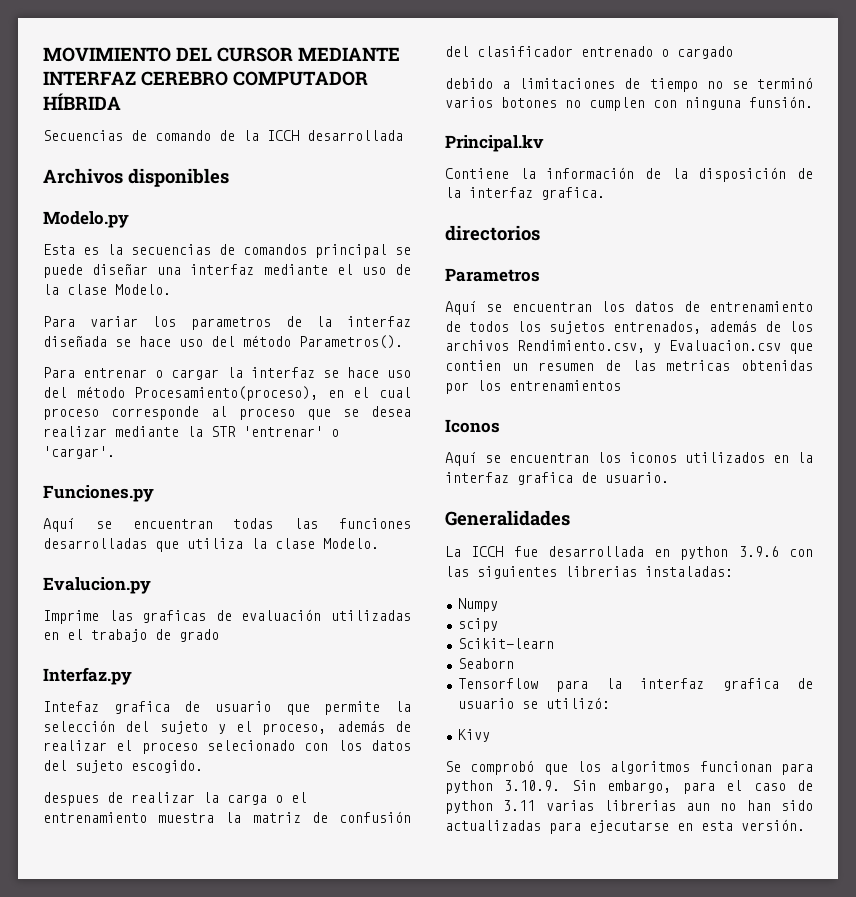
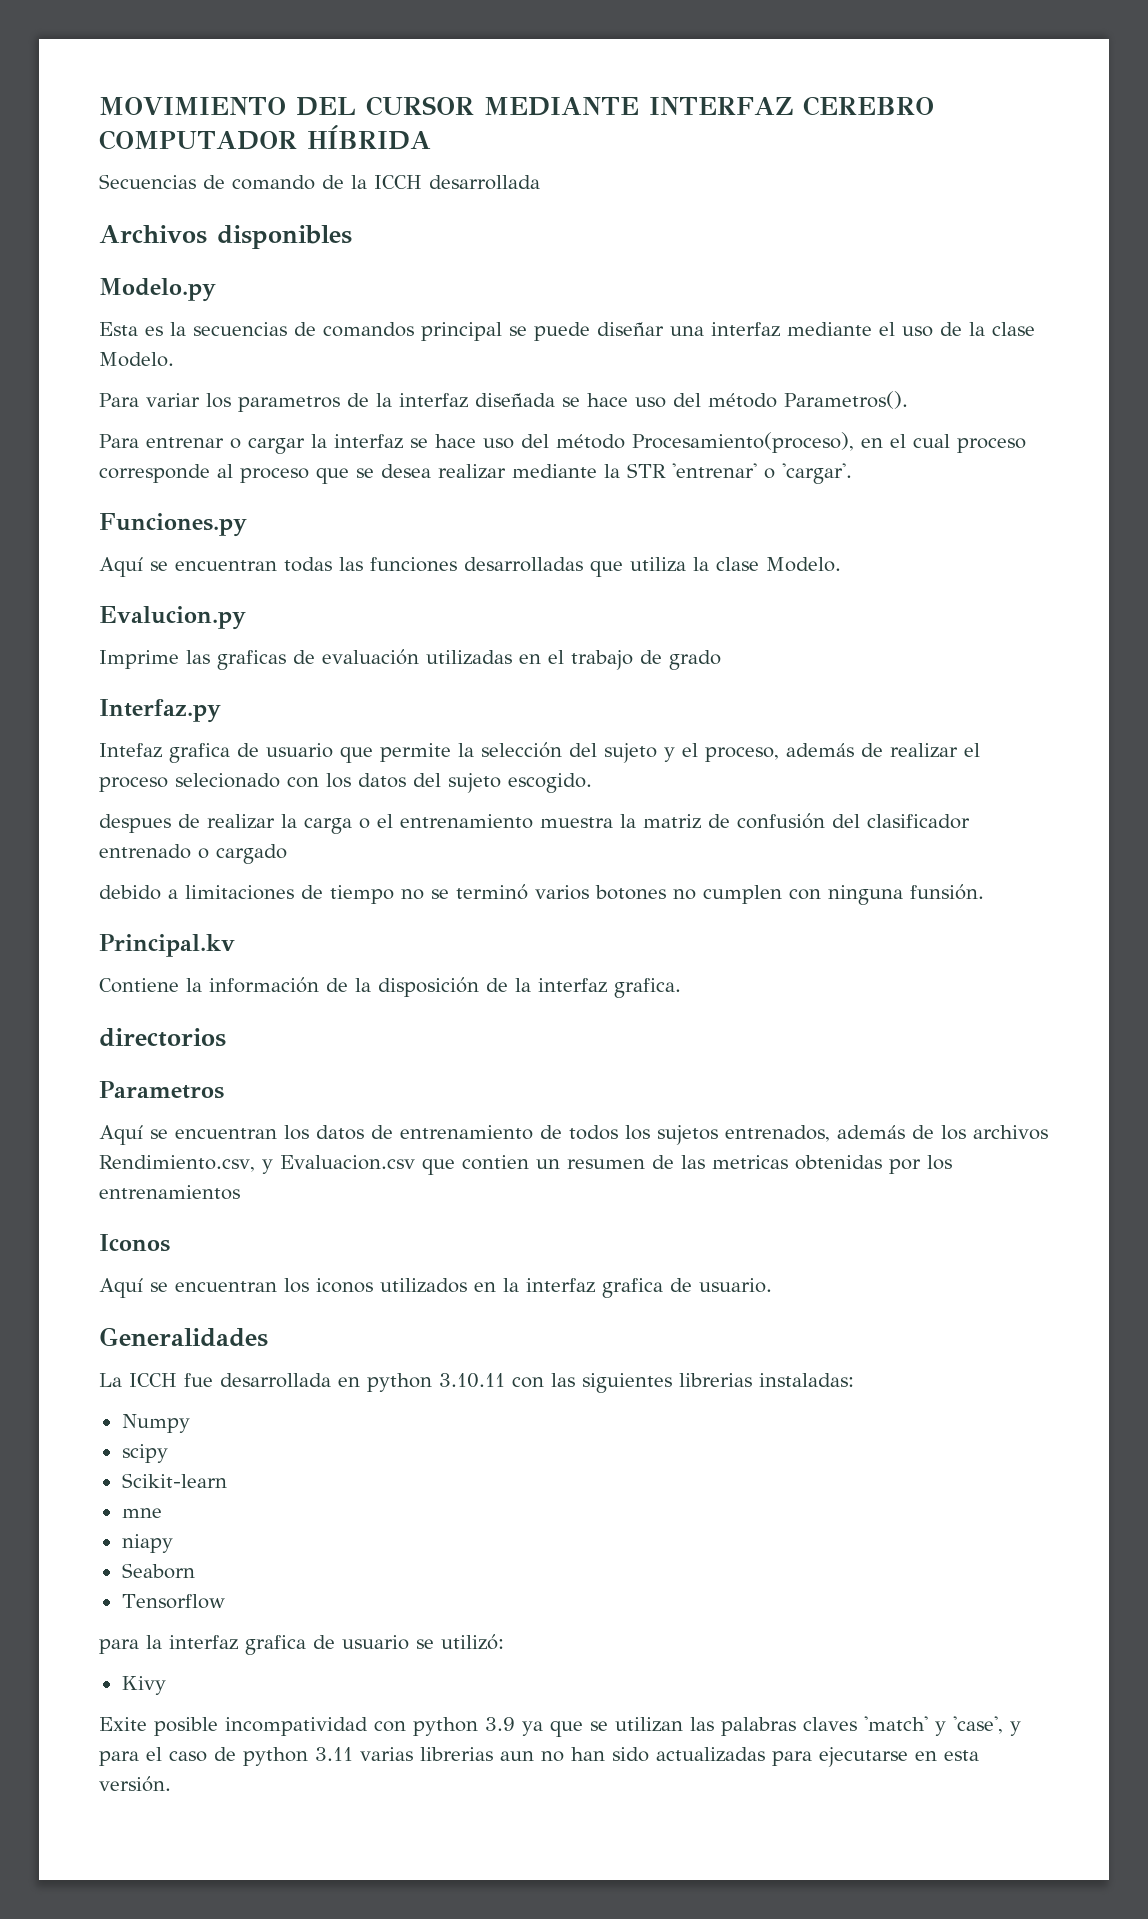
[738,546,779,557] 3.9.6 -> [439,1373,505,1388] 3.10.11
(554, 643) none -> [121,1508,162,1518] [121,1534,173,1553] // mne // niapy
(538, 683) none -> (225, 1601) //
[445,760,813,775] [445,780,672,794] Se comprobó que los algoritmos funcionan para python 3.10.9. Sin embargo, -> [99,1716,1021,1737] Exite posible incompatividad con python 3.9 ya que se utilizan las palabras claves 'match' y 'case', y

